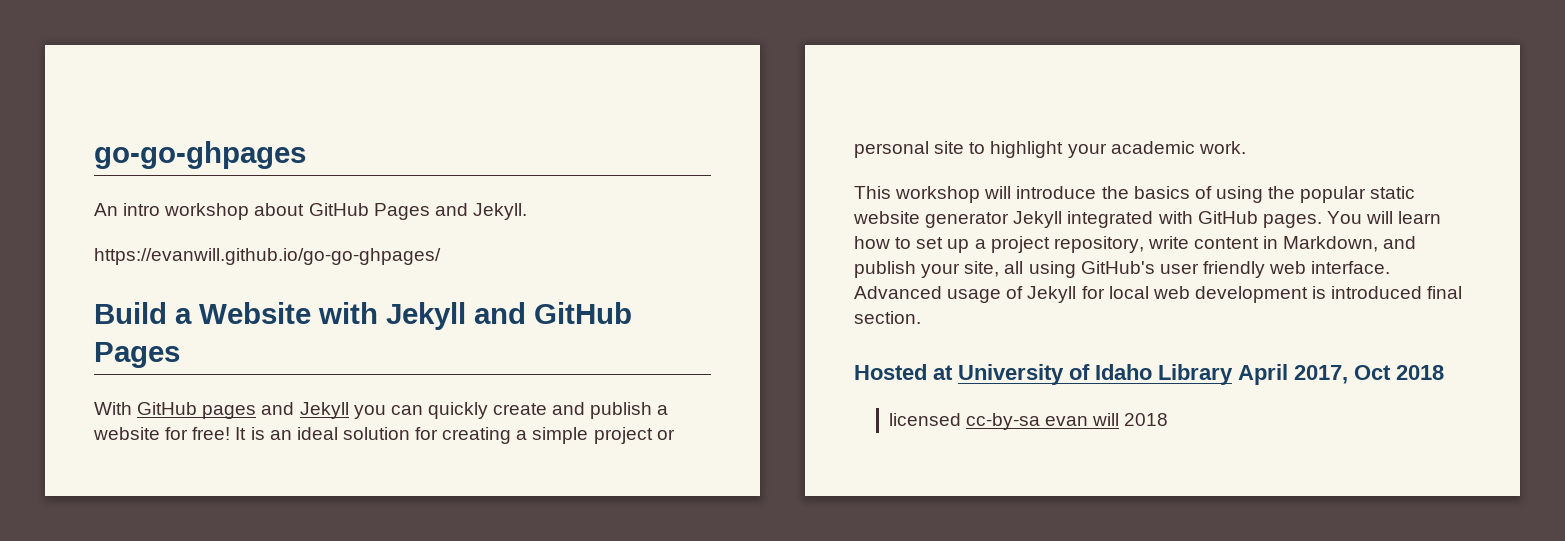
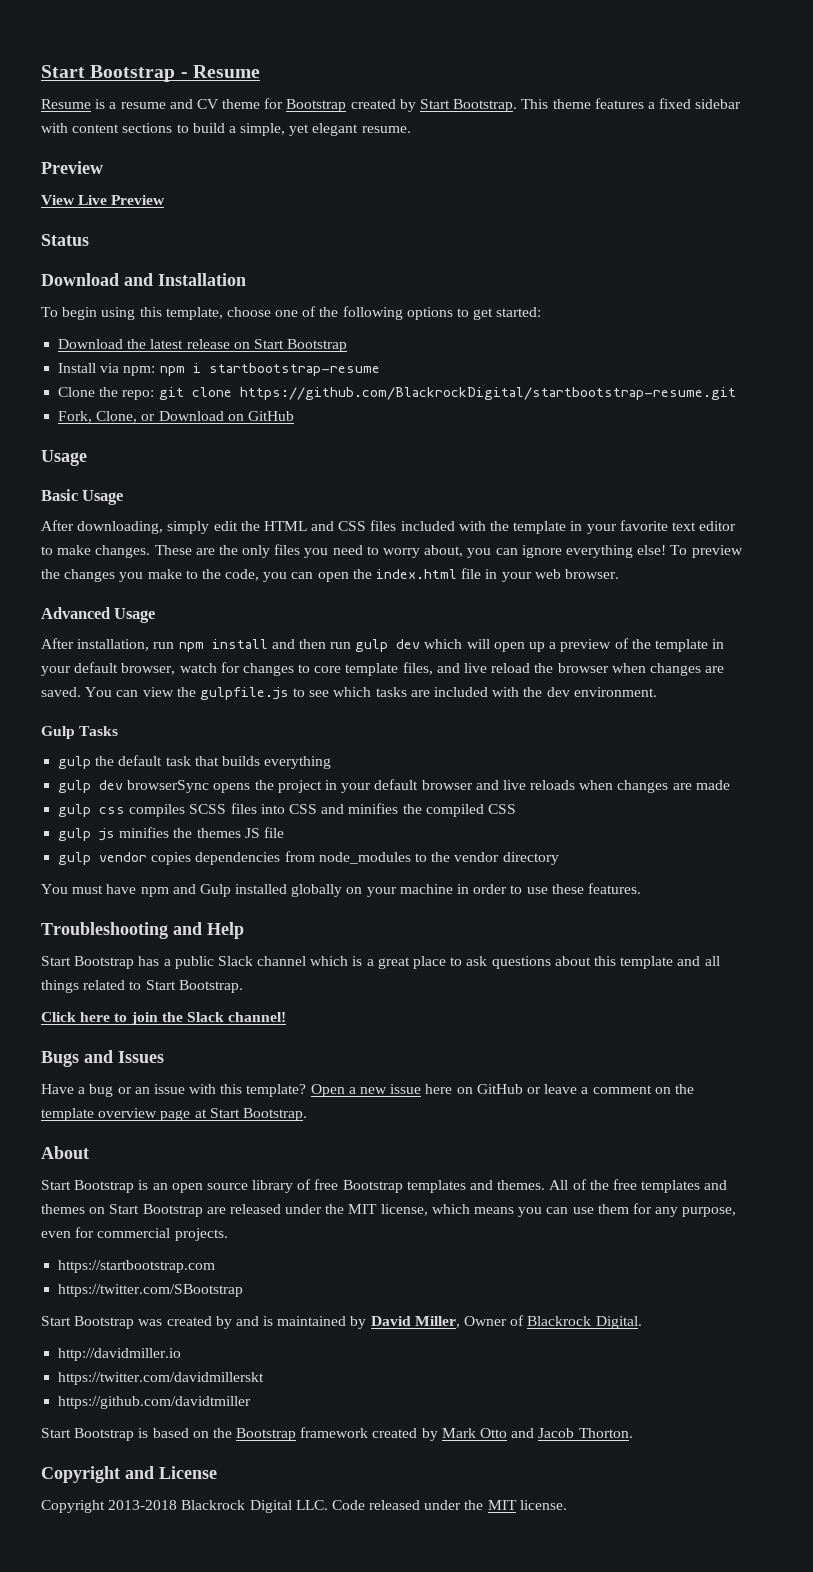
[94,141,306,169] [94,203,527,220] [94,248,441,265] [94,302,632,330] [94,342,180,368] [94,402,669,419] [93,427,675,444] [854,141,1246,158] [854,186,1416,203] [853,211,1442,228] [854,236,1417,253] [854,261,1391,278] [854,286,1463,303] [854,311,921,324] [854,364,1444,385] [888,413,1169,430] go-go-ghpages // An intro workshop about GitHub Pages and Jekyll. // https://evanwill.github.io/go-go-ghpages/ // Build a Website with Jekyll and GitHub Pages // With GitHub pages and Jekyll you can quickly create and publish a website for free! It is an ideal solution for creating a simple project or personal site to highlight your academic work. // This workshop will introduce the basics of using the popular static website generator Jekyll integrated with GitHub pages. You will learn how to set up a project repository, write content in Markdown, and publish your site, all using GitHub's user friendly web interface. Advanced usage of Jekyll for local web development is introduced final section. // Hosted at University of Idaho Library April 2017, Oct 2018 // licensed cc-by-sa evan will 2018 -> [41,65,260,82] [41,98,742,112] [41,123,411,136] [41,161,103,174] [41,195,166,205] [41,234,89,246] [41,273,246,286] [41,306,542,320] [58,339,348,352] [58,363,380,376] [58,387,736,400] [58,411,294,423] [41,450,87,466] [41,489,124,505] [41,520,737,534] [41,544,743,558] [41,568,619,582] [41,607,156,623] [41,638,725,652] [41,662,725,676] [41,687,657,700] [41,726,119,739] [58,755,332,769] [58,779,730,793] [58,803,516,817] [58,827,284,841] [58,851,559,865] [41,883,641,897] [41,922,244,939] [41,956,720,969] [41,980,243,993] [41,1012,287,1025] [41,1050,164,1067] [41,1084,694,1097] [41,1108,307,1121] [41,1146,89,1159] [41,1179,728,1193] [41,1203,737,1217] [41,1227,228,1241] [58,1260,216,1273] [58,1284,244,1297] [41,1315,642,1329] [58,1348,182,1361] [58,1372,265,1385] [58,1396,252,1409] [41,1427,633,1441] [41,1466,217,1483] [41,1500,567,1513] Start Bootstrap - Resume // Resume is a resume and CV theme for Bootstrap created by Start Bootstrap. This theme features a fixed sidebar with content sections to build a simple, yet elegant resume. // Preview // View Live Preview // Status // Download and Installation // To begin using this template, choose one of the following options to get started: // Download the latest release on Start Bootstrap // Install via npm: npm i startbootstrap-resume // Clone the repo: git clone https://github.com/BlackrockDigital/startbootstrap-resume.git // Fork, Clone, or Download on GitHub // Usage // Basic Usage // After downloading, simply edit the HTML and CSS files included with the template in your favorite text editor to make changes. These are the only files you need to worry about, you can ignore everything else! To preview the changes you make to the code, you can open the index.html file in your web browser. // Advanced Usage // After installation, run npm install and then run gulp dev which will open up a preview of the template in your default browser, watch for changes to core template files, and live reload the browser when changes are saved. You can view the gulpfile.js to see which tasks are included with the dev environment. // Gulp Tasks // gulp the default task that builds everything // gulp dev browserSync opens the project in your default browser and live reloads when changes are made // gulp css compiles SCSS files into CSS and minifies the compiled CSS // gulp js minifies the themes JS file // gulp vendor copies dependencies from node_modules to the vendor directory // You must have npm and Gulp installed globally on your machine in order to use these features. // Troubleshooting and Help // Start Bootstrap has a public Slack channel which is a great place to ask questions about this template and all things related to Start Bootstrap. // Click here to join the Slack channel! // Bugs and Issues // Have a bug or an issue with this template? Open a new issue here on GitHub or leave a comment on the template overview page at Start Bootstrap. // About // Start Bootstrap is an open source library of free Bootstrap templates and themes. All of the free templates and themes on Start Bootstrap are released under the MIT license, which means you can use them for any purpose, even for commercial projects. // https://startbootstrap.com // https://twitter.com/SBootstrap // Start Bootstrap was created by and is maintained by David Miller, Owner of Blackrock Digital. // http://davidmiller.io // https://twitter.com/davidmillerskt // https://github.com/davidtmiller // Start Bootstrap is based on the Bootstrap framework created by Mark Otto and Jacob Thorton. // Copyright and License // Copyright 2013-2018 Blackrock Digital LLC. Code released under the MIT license.

